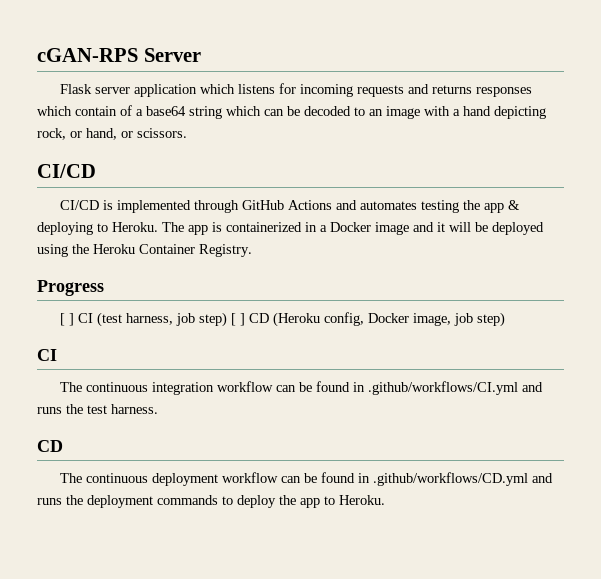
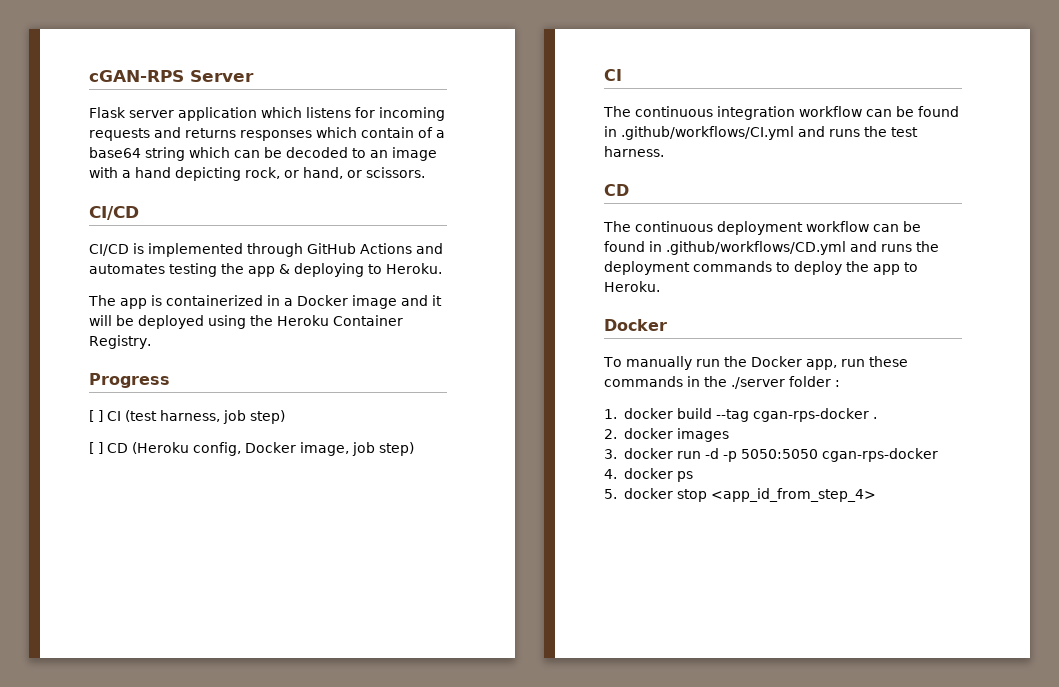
(158, 227) none -> (442, 268) //
(228, 319) none -> (285, 417) //
(385, 500) none -> [604,319,667,331] [603,356,908,370] [604,376,840,389] [604,408,877,422] [604,428,729,442] [604,448,938,462] [604,468,693,482] [604,488,876,502] // Docker // To manually run the Docker app, run these commands in the ./server folder : // 1. docker build --tag cgan-rps-docker . // 2. docker images // 3. docker run -d -p 5050:5050 cgan-rps-docker // 4. docker ps // 5. docker stop <app_id_from_step_4>

